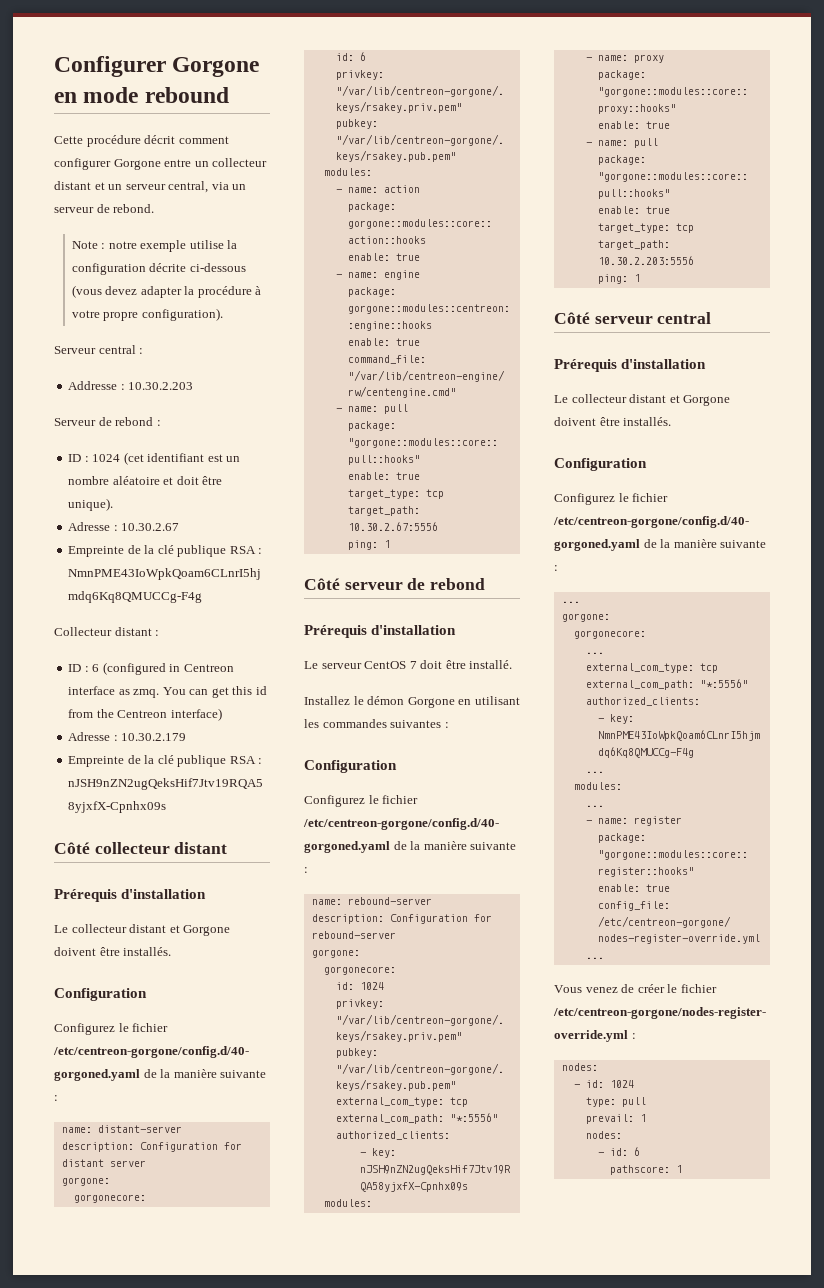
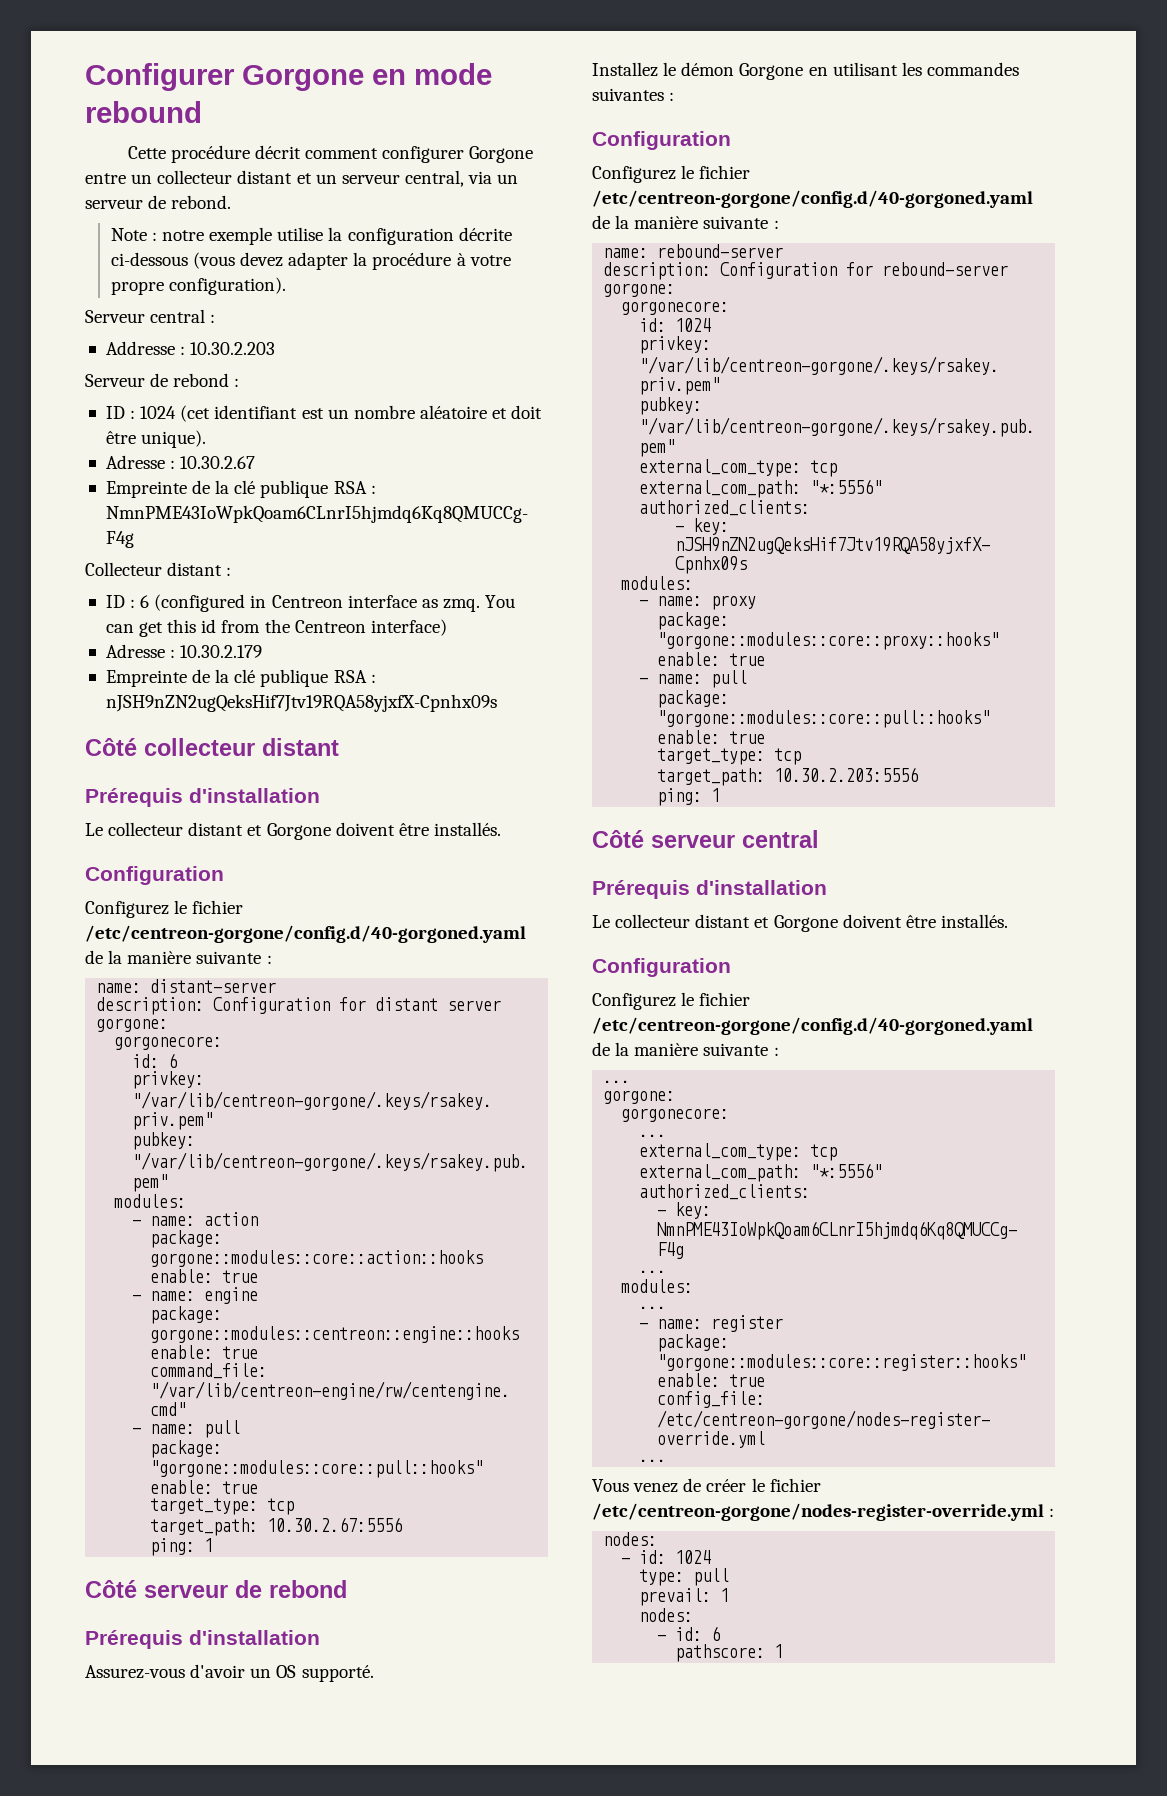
[304,660,513,669] Le serveur CentOS 7 doit être installé. -> [85,1664,374,1682] Assurez-vous d'avoir un OS supporté.

